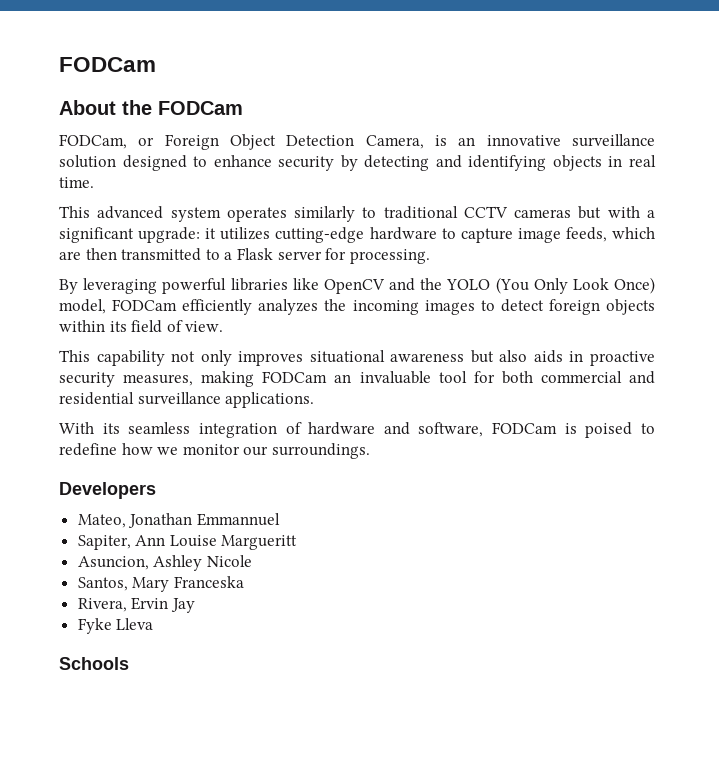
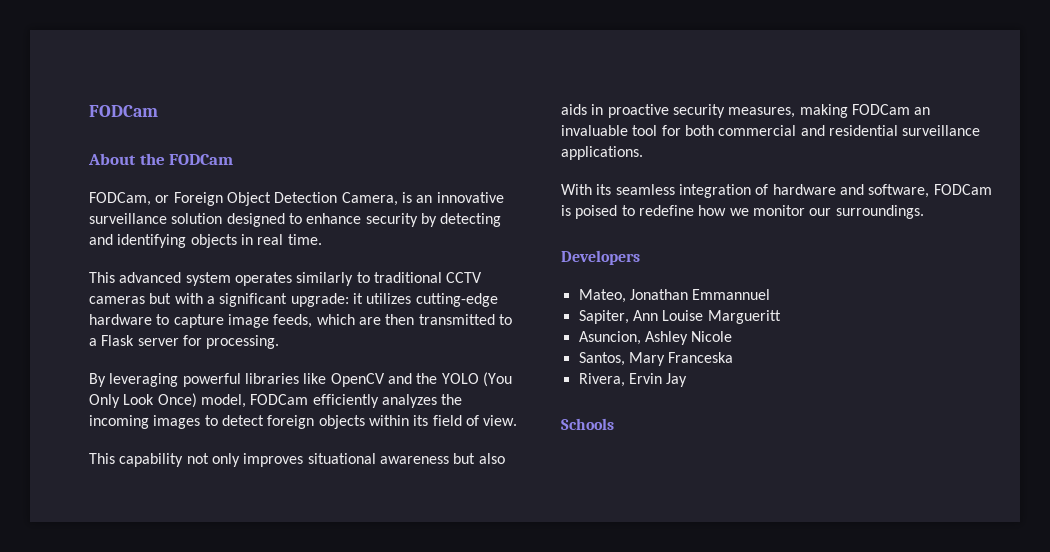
[77,618,154,634] // Fyke Lleva -> (688, 380) none

